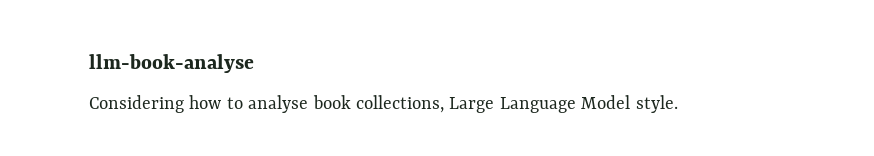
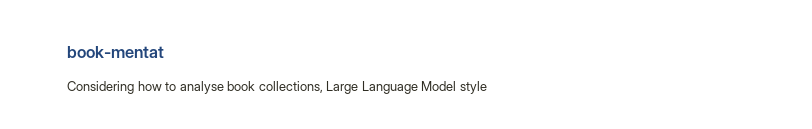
[89,54,254,73] llm-book-analyse -> [67,46,164,58] book-mentat
[635,95,678,113] style. -> [459,81,487,94] style

